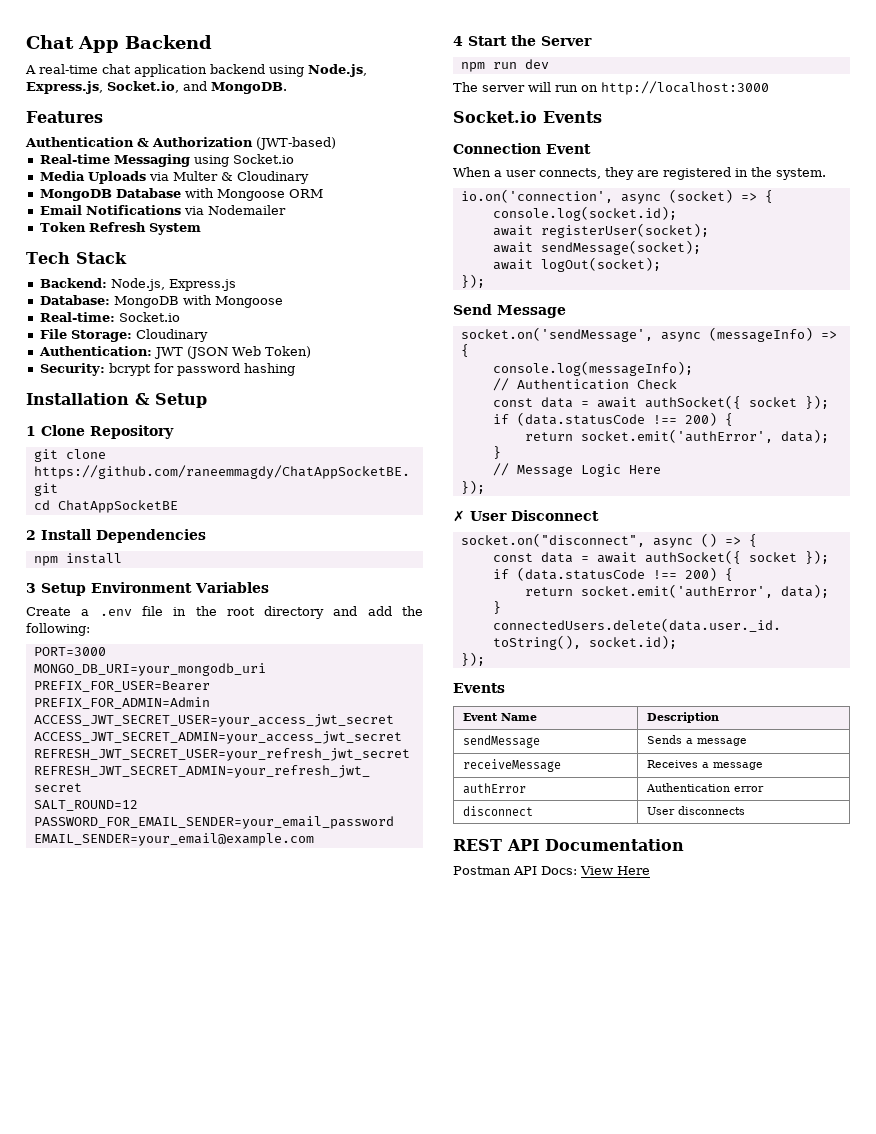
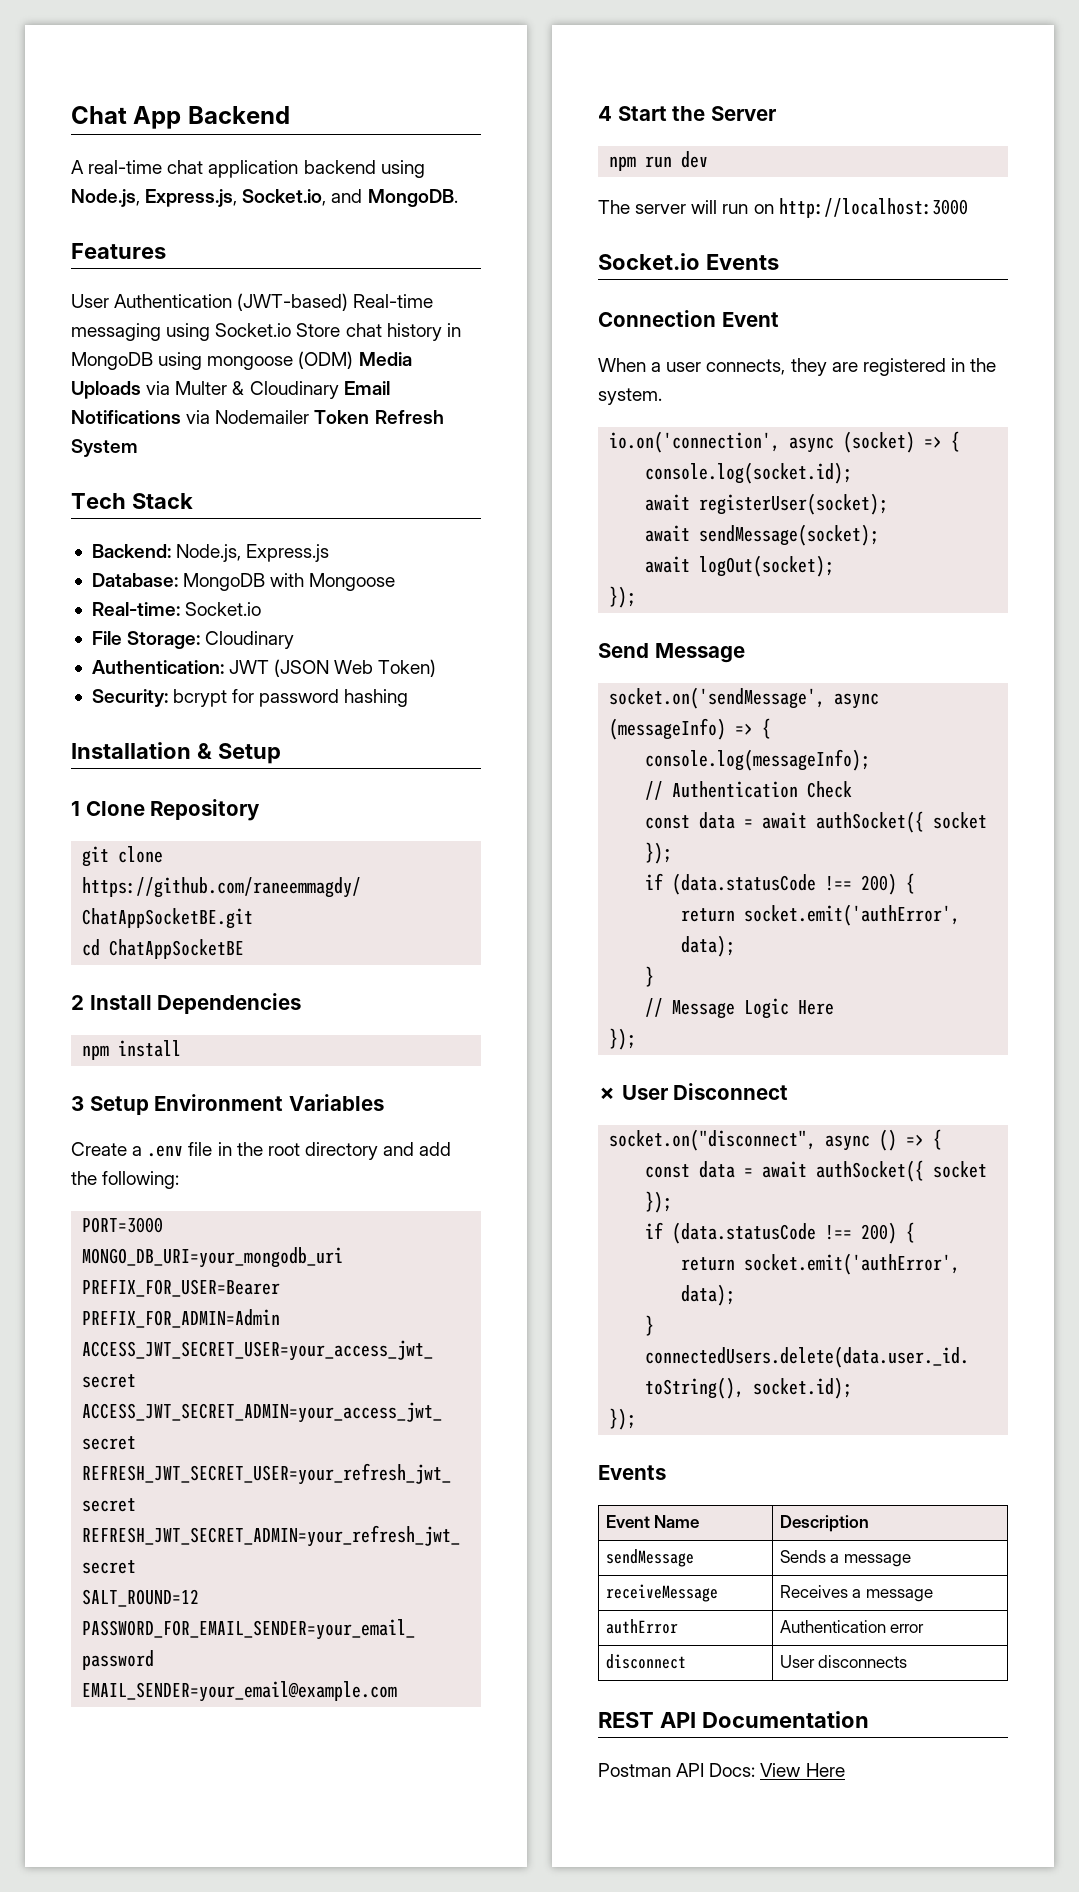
[25,137,253,147] Authentication & Authorization -> [71,294,233,308] User Authentication
[39,154,190,167] // Real-time Messaging -> [353,294,434,308] [71,323,161,341] Real-time messaging
(294, 159) // -> [296,323,461,341] [71,351,354,370] Store chat history in MongoDB using mongoose (ODM)
[39,188,323,201] // MongoDB Database with Mongoose ORM // -> (339, 390) none
(286, 210) // -> (310, 417) none

